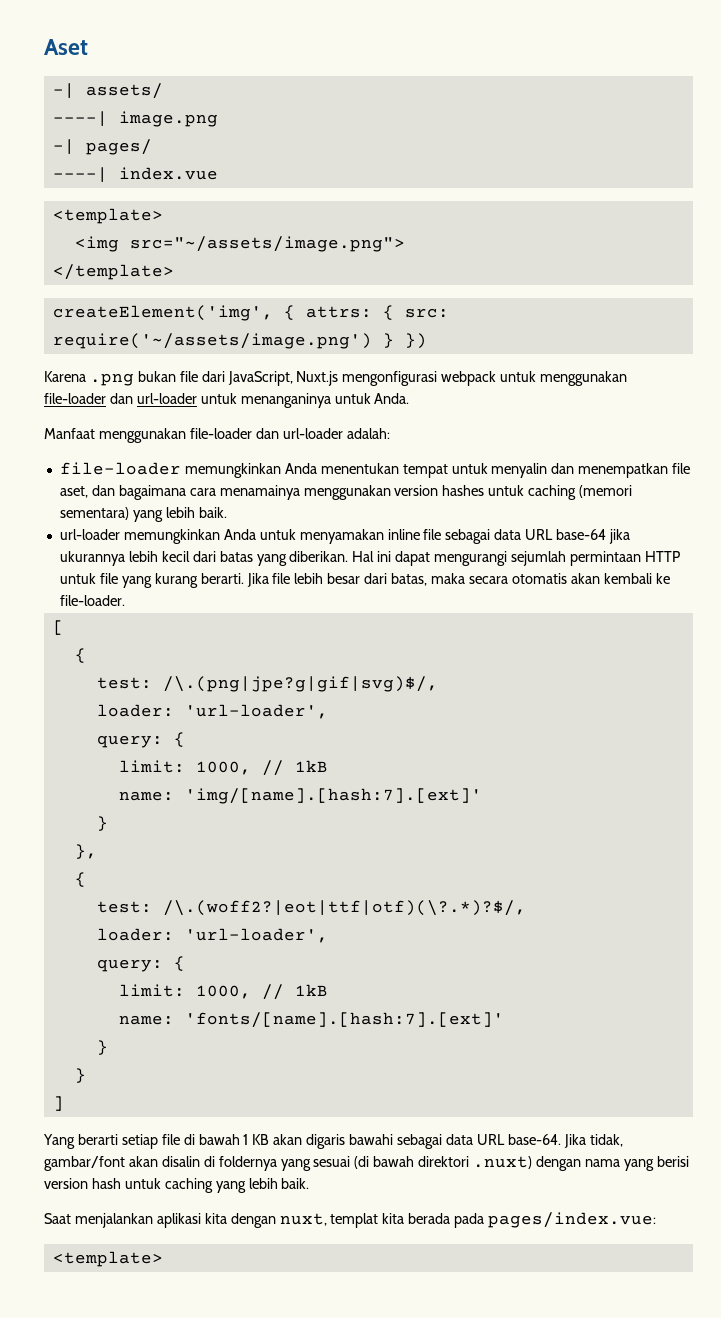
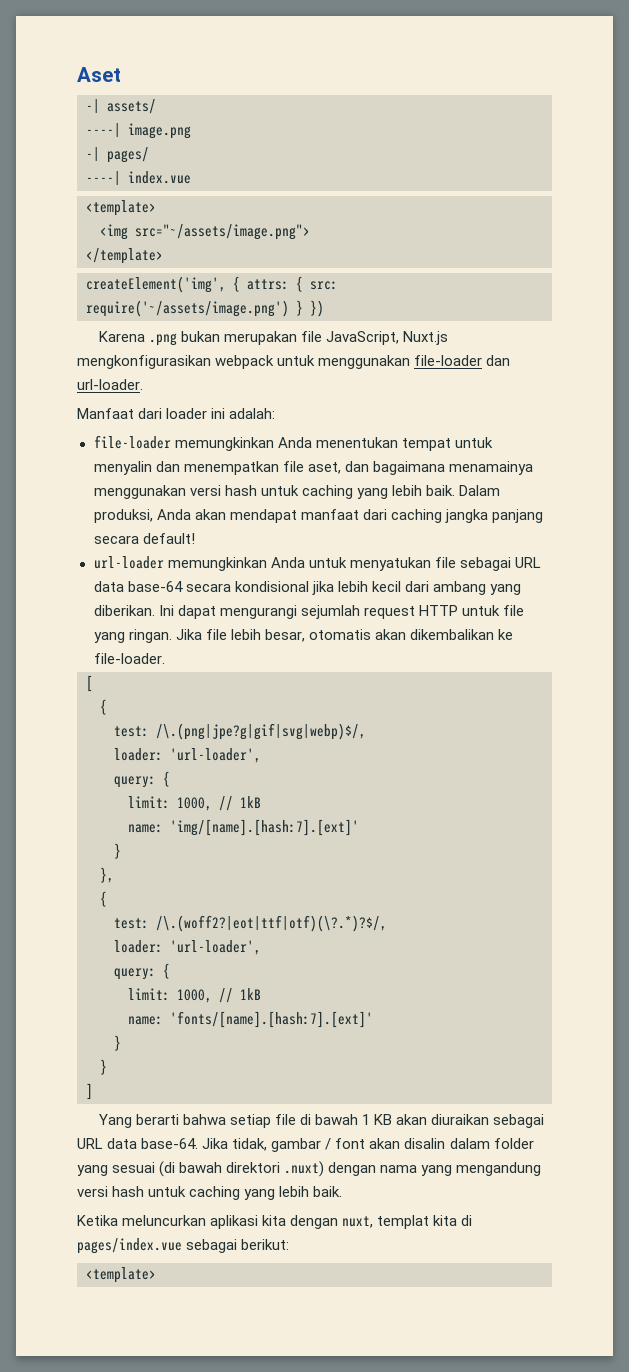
[179,371,225,382] file dari -> [223,331,322,345] merupakan file
[342,371,438,386] mengonfigurasi -> [77,355,211,369] mengkonfigurasikan
[136,393,410,408] [44,428,343,443] url-loader untuk menanganinya untuk Anda. // Manfaat menggunakan file-loader dan url-loader -> [77,379,143,390] [77,408,226,419] url-loader. // Manfaat dari loader ini
[189,488,216,496] cara -> (445, 468) none
[394,485,633,500] [59,507,227,522] [59,529,631,544] [59,551,125,566] version hashes untuk caching (memori sementara) yang lebih baik. // url-loader memungkinkan Anda untuk menyamakan inline file sebagai data URL base-64 jika ukurannya -> [189,485,500,499] [93,509,543,523] [93,533,195,544] [93,556,541,571] [93,581,334,595] versi hash untuk caching yang lebih baik. Dalam produksi, Anda akan mendapat manfaat dari caching jangka panjang secara default! // url-loader memungkinkan Anda untuk menyatukan file sebagai URL data base-64 secara kondisional jika
[219,551,253,562] batas -> [432,581,486,595] ambang
[352,551,392,562] Hal ini -> [158,605,174,616] Ini
[569,551,641,566] permintaan -> [363,606,415,619] request
[154,573,244,588] kurang berarti. -> [128,629,172,643] ringan.
[327,573,508,586] besar dari batas, maka secara -> [264,629,305,642] besar,
[603,573,652,584] kembali -> [409,629,494,640] dikembalikan
[162,676,438,692] /\.(png|jpe?g|gif|svg)$/, -> [156,723,366,740] /\.(png|jpe?g|gif|svg|webp)$/,
(118, 1139) none -> [182,1114,226,1125] bahwa
[306,1134,623,1149] [44,1156,277,1171] digaris bawahi sebagai data URL base-64. Jika tidak, gambar/font akan disalin di foldernya -> [431,1114,545,1128] [77,1138,534,1152] diuraikan sebagai URL data base-64. Jika tidak, gambar / font akan disalin dalam folder
[656,1156,689,1167] [44,1178,88,1189] berisi version -> [456,1162,542,1176] [77,1186,108,1197] mengandung versi
[44,1213,153,1228] Saat menjalankan -> [77,1215,207,1226] Ketika meluncurkan
[408,1212,657,1228] berada pada pages/index.vue: -> [461,1215,473,1226] [77,1238,290,1254] di pages/index.vue sebagai berikut:

